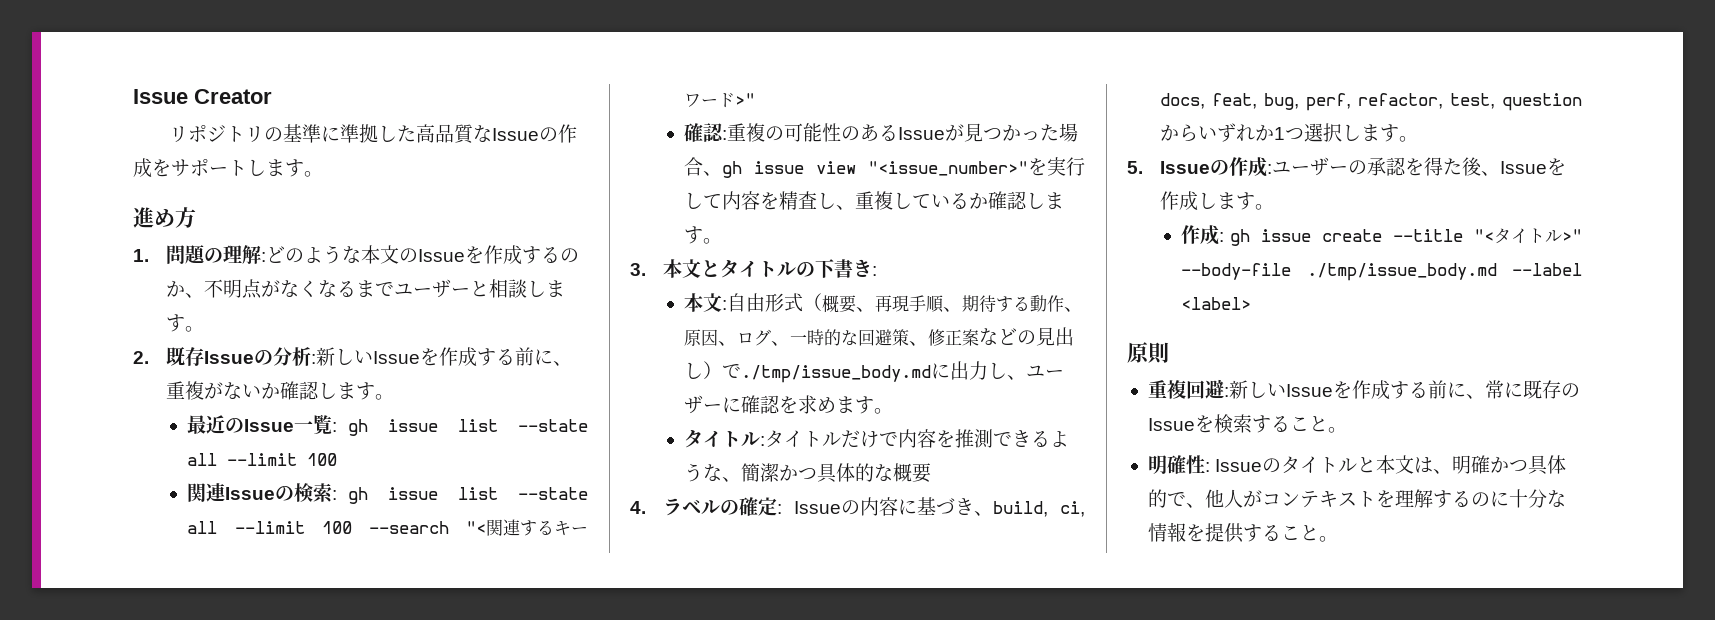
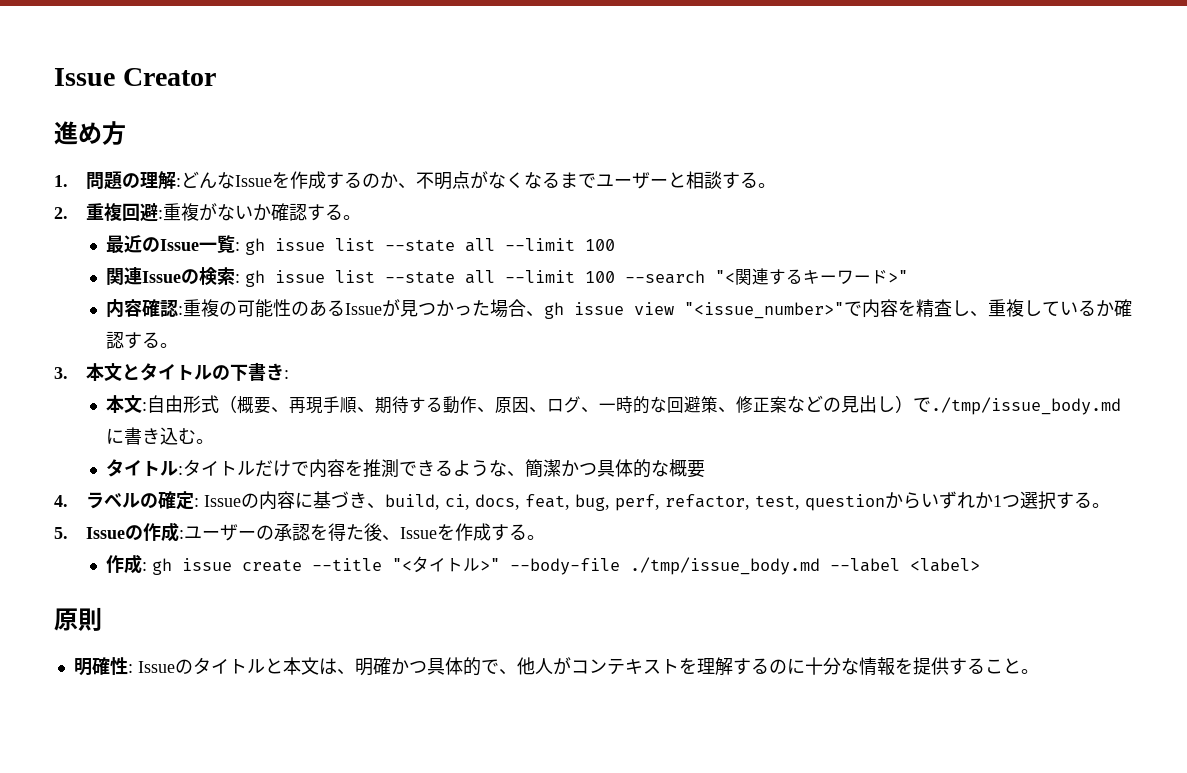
[169,124,578,144] [133,158,323,178] // リポジトリの基準に準拠した高品質なIssueの作成をサポートします。 -> (216, 77) none
[285,245,419,264] のような本文の -> [199,172,236,189] んな
[527,280,566,297] [166,314,186,332] します -> [722,172,759,189] する
[166,347,573,367] 既存Issueの分析:新しいIssueを作成する前に、 -> [86,203,164,222] 重複回避:
[318,382,376,400] します -> [307,204,344,221] する
(756, 99) none -> [106,299,143,318] 内容
[1028,157,1085,176] [684,192,723,209] を実行して -> [844,301,863,316] で
[1026,192,1065,209] [684,226,704,244] します -> [124,332,161,349] する
[950,361,1065,380] [684,395,875,414] 出力し、ユーザーに確認を求めます -> [124,427,197,445] 書き込む
[1342,124,1400,142] します -> [1056,492,1093,509] する
[1198,192,1256,210] します -> [491,524,528,541] する
[1147,379,1580,400] [1147,414,1347,433] // 重複回避:新しいIssueを作成する前に、常に既存のIssueを検索すること。 -> (102, 619) none

